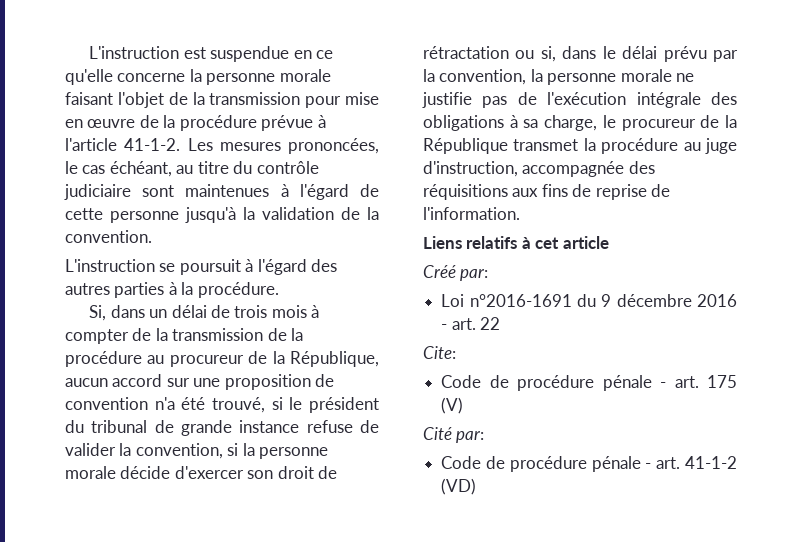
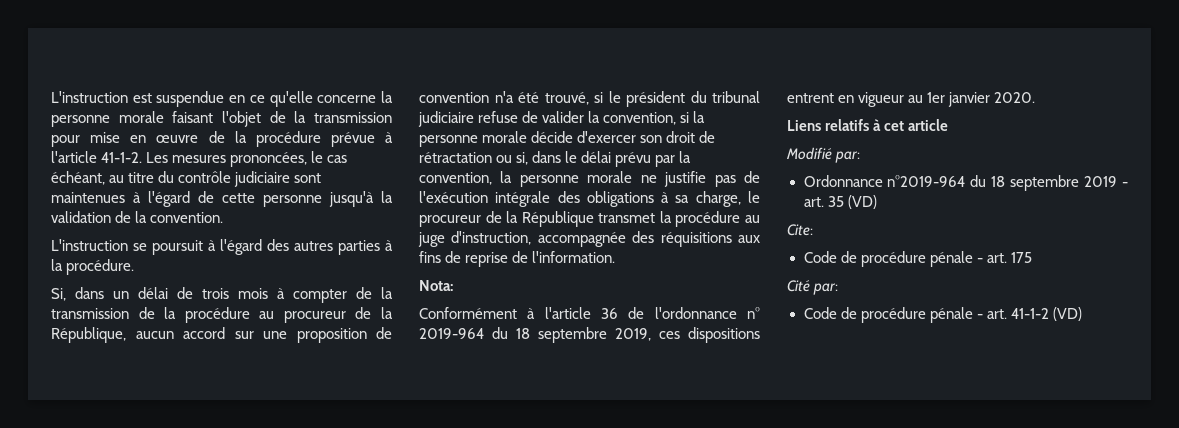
[154,420,300,436] de grande instance -> [418,111,474,127] judiciaire
(520, 213) none -> [419,280,453,291] [419,307,760,319] [419,327,760,343] [787,92,1036,107] // Nota: // Conformément à l'article 36 de l'ordonnance n° 2019-964 du 18 septembre 2019, ces dispositions entrent en vigueur au 1er janvier 2020.
[423,265,489,281] [441,294,737,307] [441,317,501,330] Créé par: // Loi n°2016-1691 du 9 décembre 2016 - art. 22 -> [786,147,861,163] [803,175,1128,191] [803,195,877,209] Modifié par: // Ordonnance n°2019-964 du 18 septembre 2019 - art. 35 (VD)
[441,397,464,414] (V) -> (1032, 257) none

